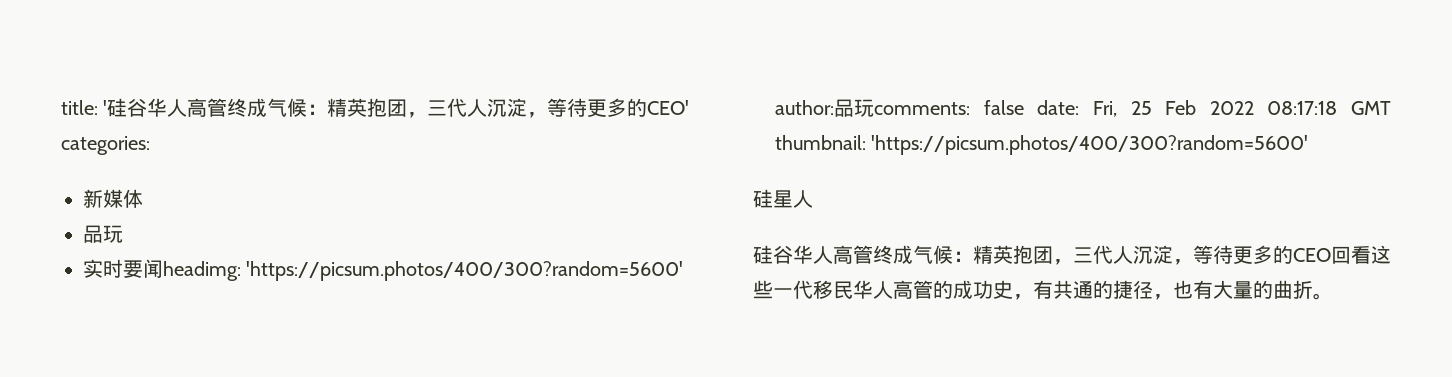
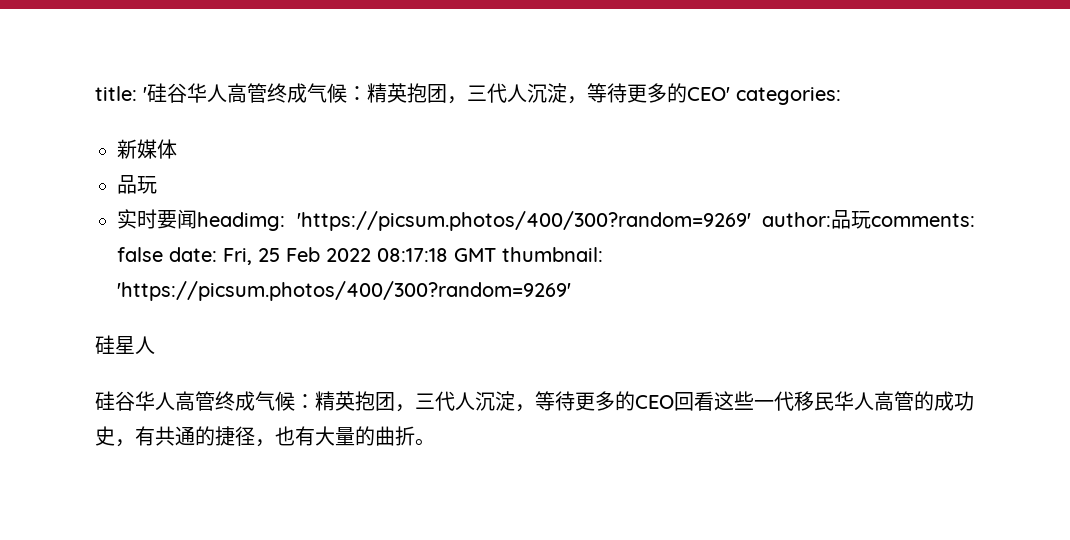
[246,261,684,281] 'https://picsum.photos/400/300?random=5600' -> [296,211,751,231] 'https://picsum.photos/400/300?random=9269'
[871,135,1309,155] 'https://picsum.photos/400/300?random=5600' -> [117,281,571,301] 'https://picsum.photos/400/300?random=9269'

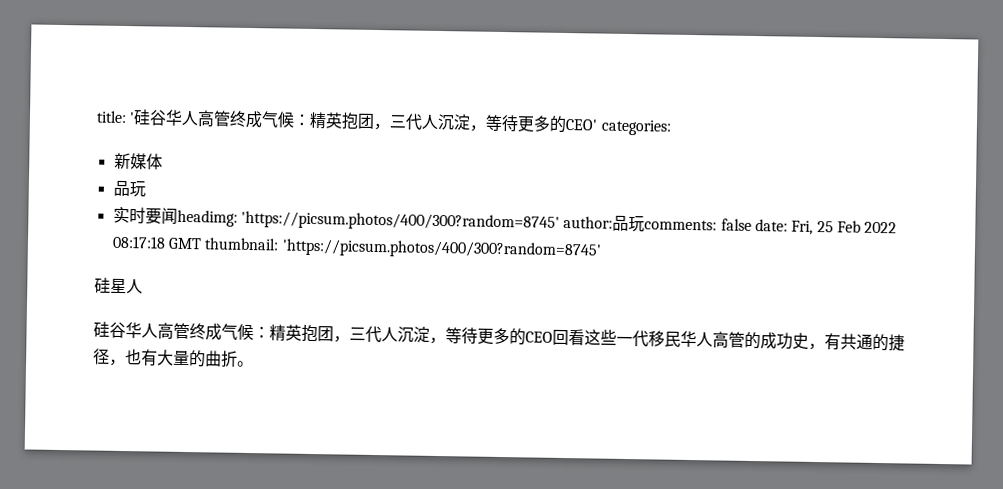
[296,211,751,231] 'https://picsum.photos/400/300?random=9269' -> [240,210,560,232] 'https://picsum.photos/400/300?random=8745'
[117,281,571,301] 'https://picsum.photos/400/300?random=9269' -> [281,238,602,260] 'https://picsum.photos/400/300?random=8745'

